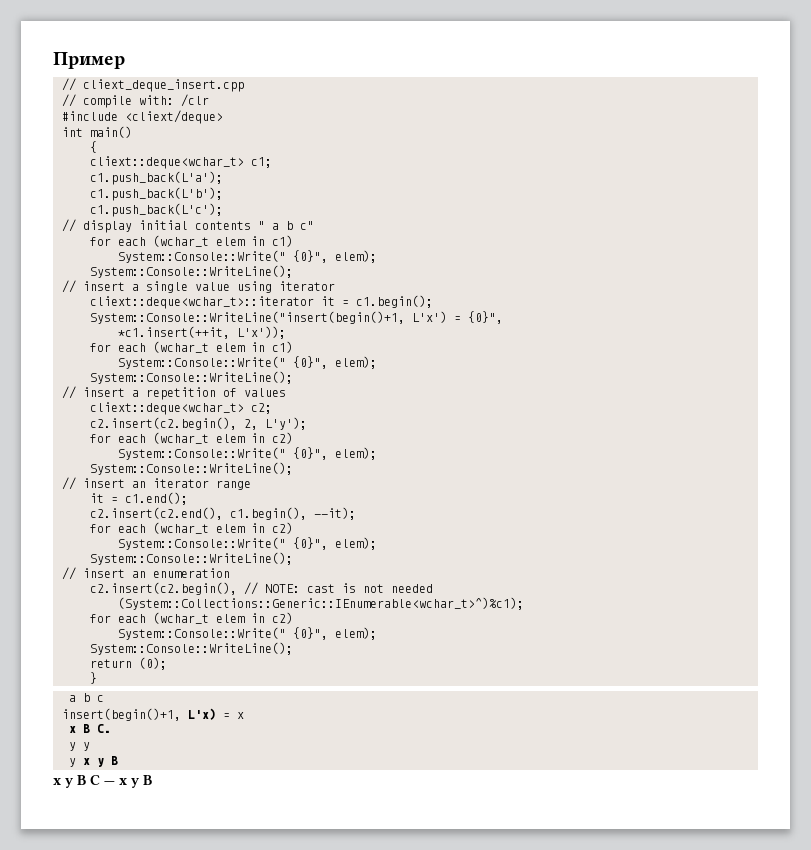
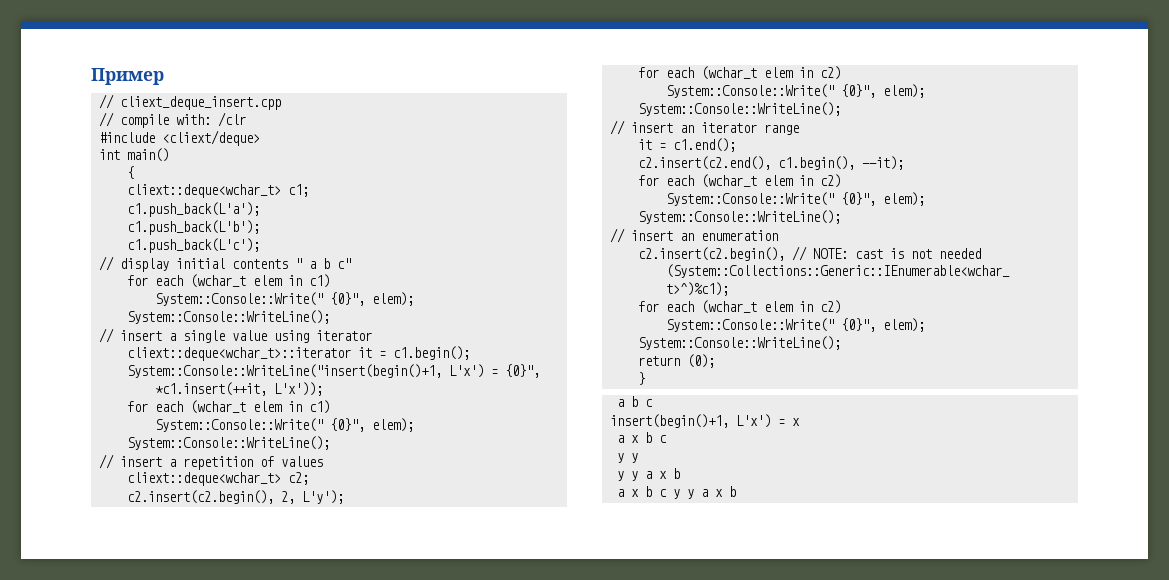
[187,708,216,720] L'x) -> [736,414,772,428] L'x')
[68,724,111,733] x B C. -> [617,432,668,443] a x b c
[82,756,118,767] [53,775,152,788] x y B // x y B C — x y B -> [631,468,681,481] [617,486,737,499] y a x b // a x b c y y a x b

